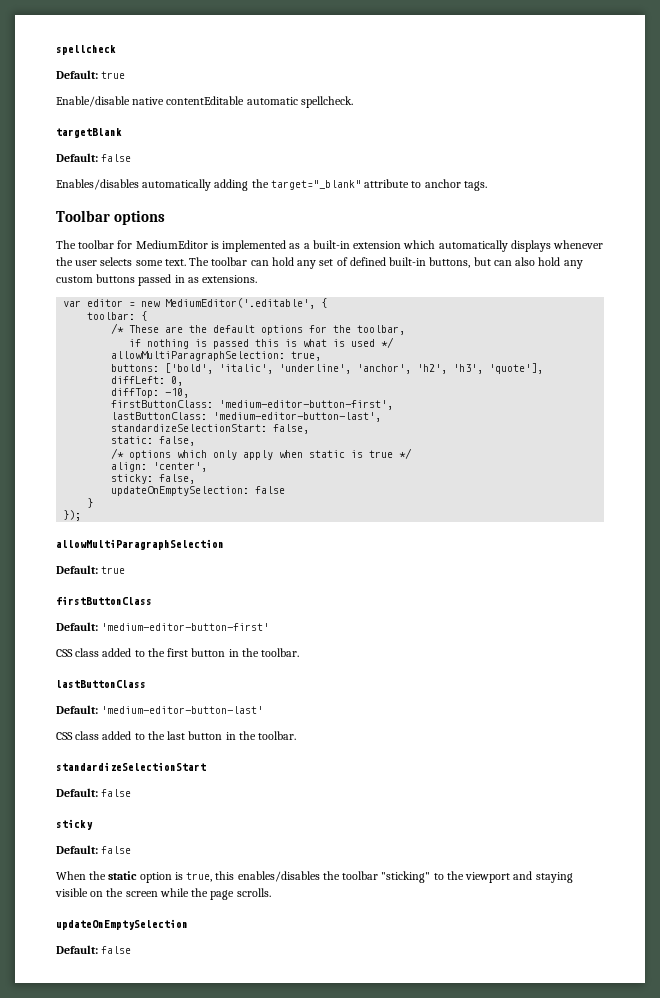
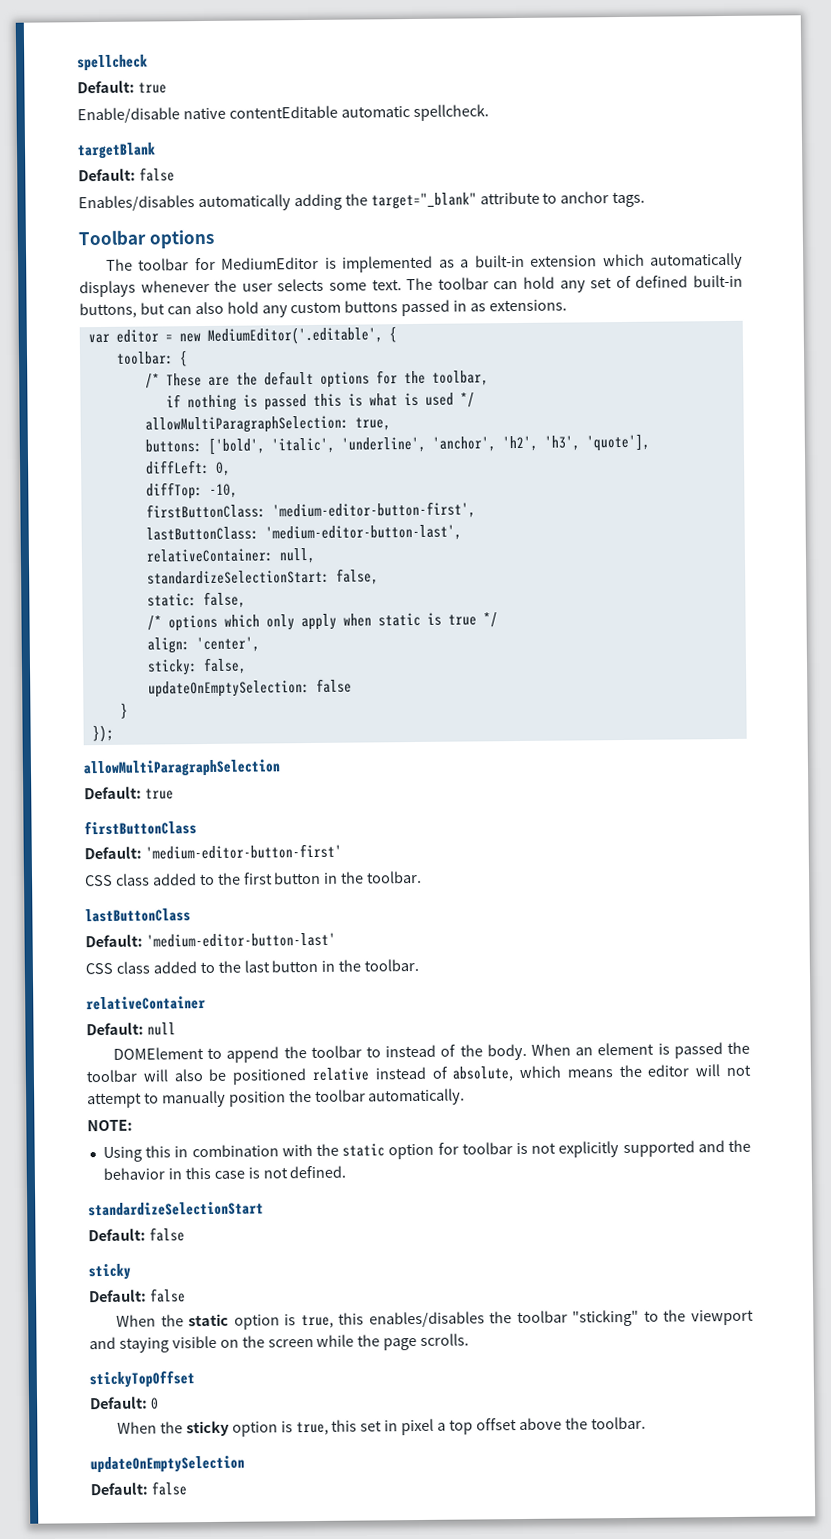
(382, 417) none -> [145,547,316,564] // relativeContainer: null,
(297, 735) none -> [86,996,206,1011] [86,1022,176,1036] [112,1041,750,1063] [86,1064,752,1085] [87,1088,466,1109] [87,1119,133,1132] [102,1139,751,1163] [102,1165,347,1181] // relativeContainer // Default: null // DOMElement to append the toolbar to instead of the body. When an element is passed the toolbar will also be positioned relative instead of absolute, which means the editor will not attempt to manually position the toolbar automatically. // NOTE: // Using this in combination with the static option for toolbar is not explicitly supported and the behavior in this case is not defined.
(271, 892) none -> [89,1370,195,1389] [90,1396,159,1410] [116,1416,646,1437] // stickyTopOffset // Default: 0 // When the sticky option is true, this set in pixel a top offset above the toolbar.

